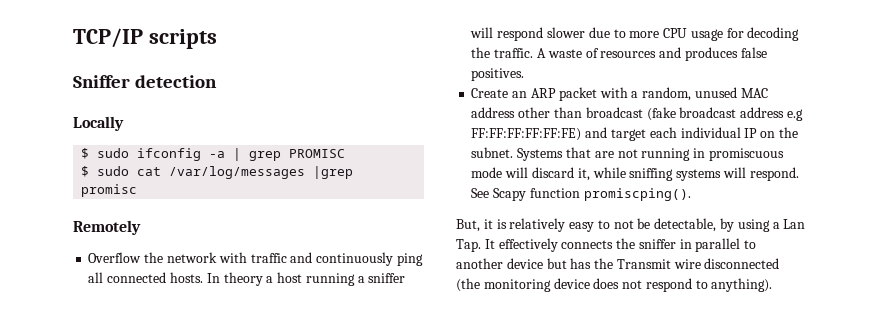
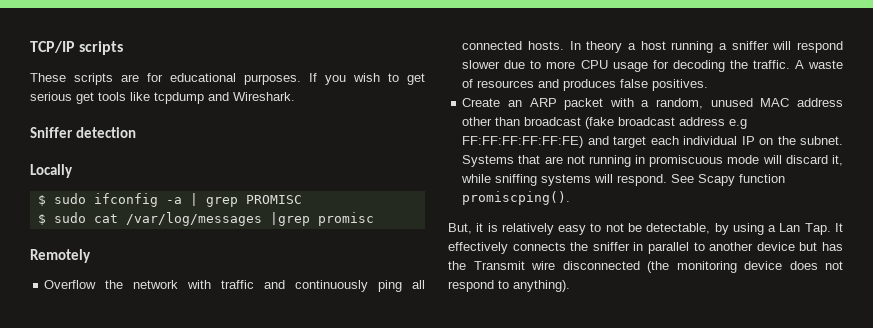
(217, 39) none -> [30,73,425,85] [30,92,295,104] // These scripts are for educational purposes. If you wish to get serious get tools like tcpdump and Wireshark.

